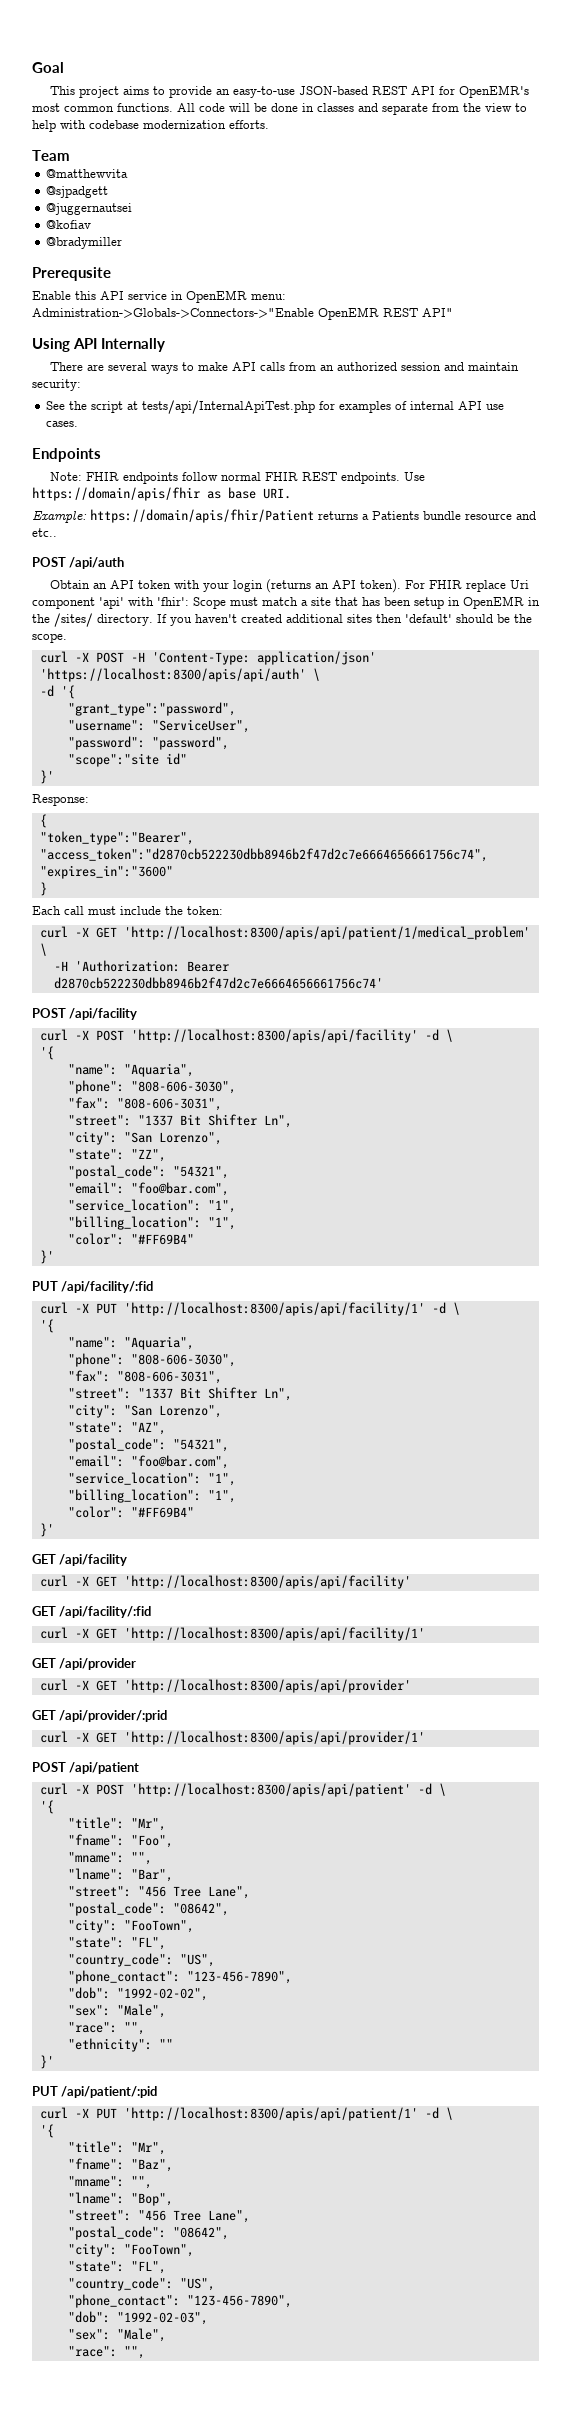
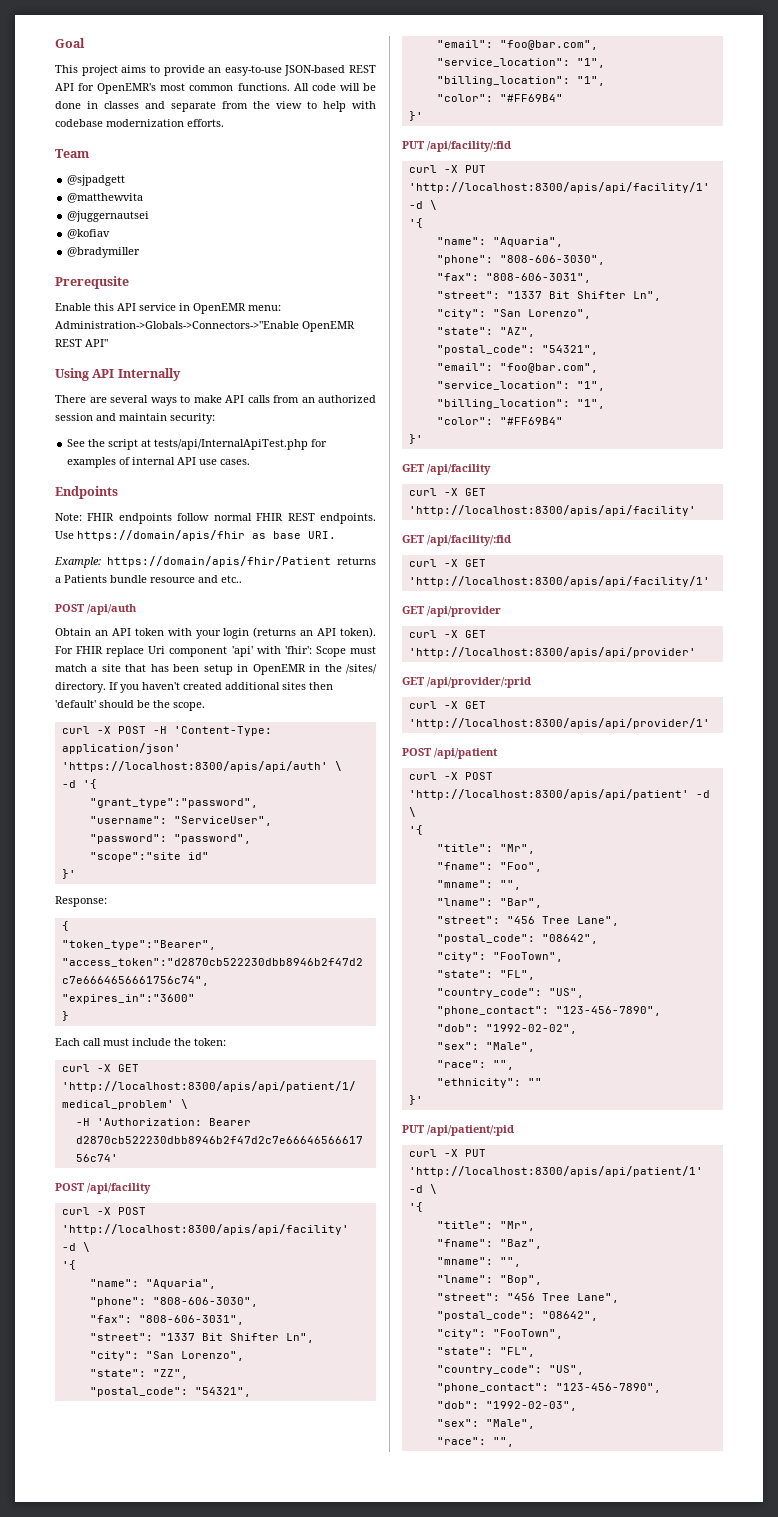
(70, 155) none -> [67,175,126,186] // @sjpadgett
[46,186,109,198] // @sjpadgett -> (144, 198) none

